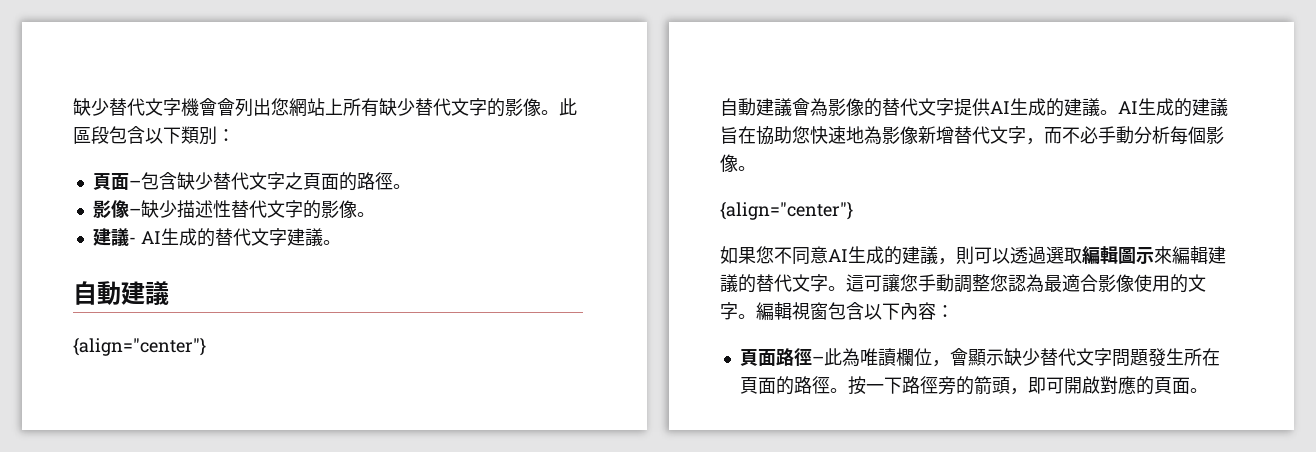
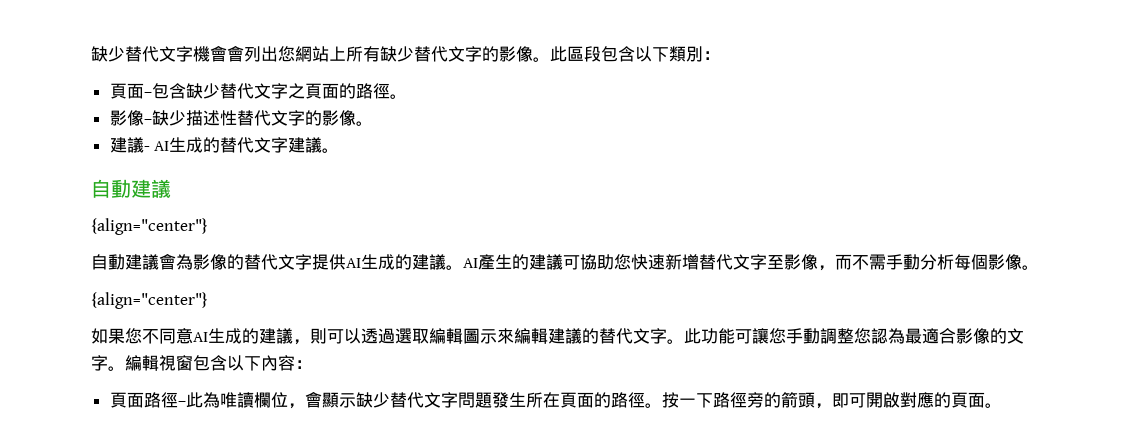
[1138,98,1228,117] [720,126,756,144] 生成的建議旨在 -> [478,254,580,270] 產生的建議可
[846,126,918,145] 地為影像 -> (665, 262) none
[1026,126,1098,145] ，而不必 -> [767,254,886,271] 至影像，而不需
[846,274,864,292] 這 -> [684,328,735,344] 此功能
[1134,274,1170,292] 使用 -> (990, 336) none

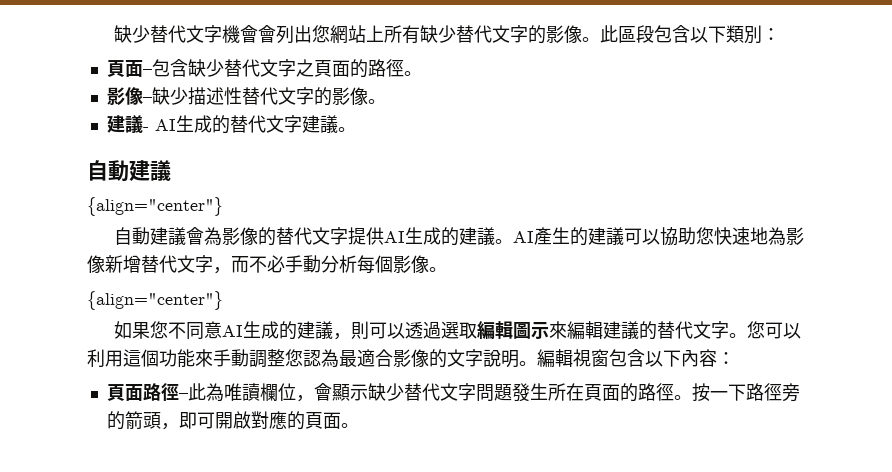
(580, 262) none -> [641,229,660,245] 以
(665, 262) none -> [749,227,804,246] [87,255,105,273] 地為影像
[767,254,886,271] 至影像，而不需 -> [213,255,285,274] ，而不必
[684,328,786,344] 此功能可讓您 -> [746,321,801,339] [87,349,213,368] 您可以利用這個功能來
(108, 363) none -> [483,349,519,368] 說明

